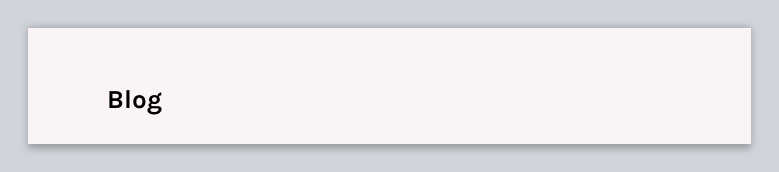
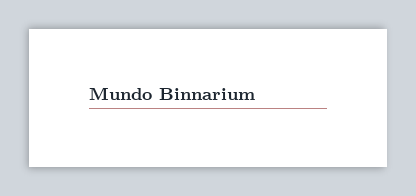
[107,90,162,115] Blog -> [89,87,255,100] Mundo Binnarium

